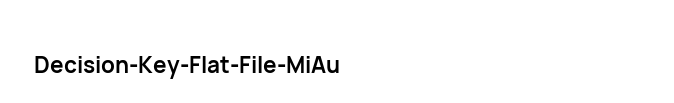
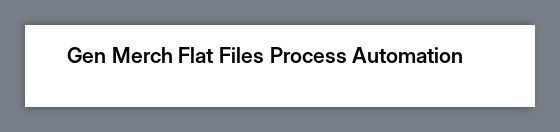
[34,56,340,79] Decision-Key-Flat-File-MiAu -> [67,47,464,63] Gen Merch Flat Files Process Automation

